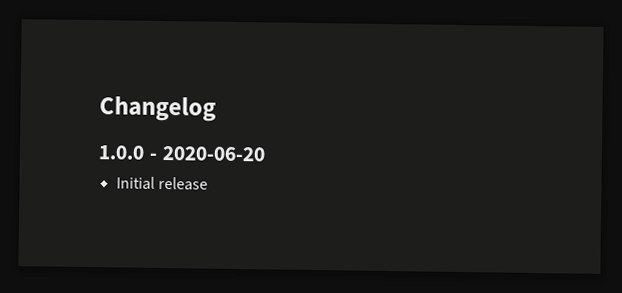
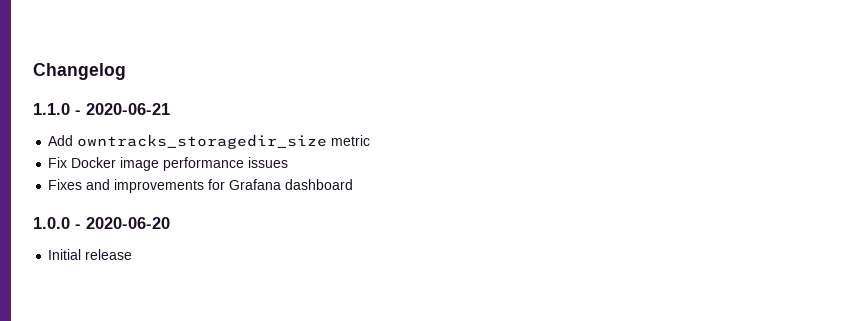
(216, 109) none -> [33,103,170,115] [48,134,371,149] [48,157,289,171] [48,179,354,193] // 1.1.0 - 2020-06-21 // Add owntracks_storagedir_size metric // Fix Docker image performance issues // Fixes and improvements for Grafana dashboard

